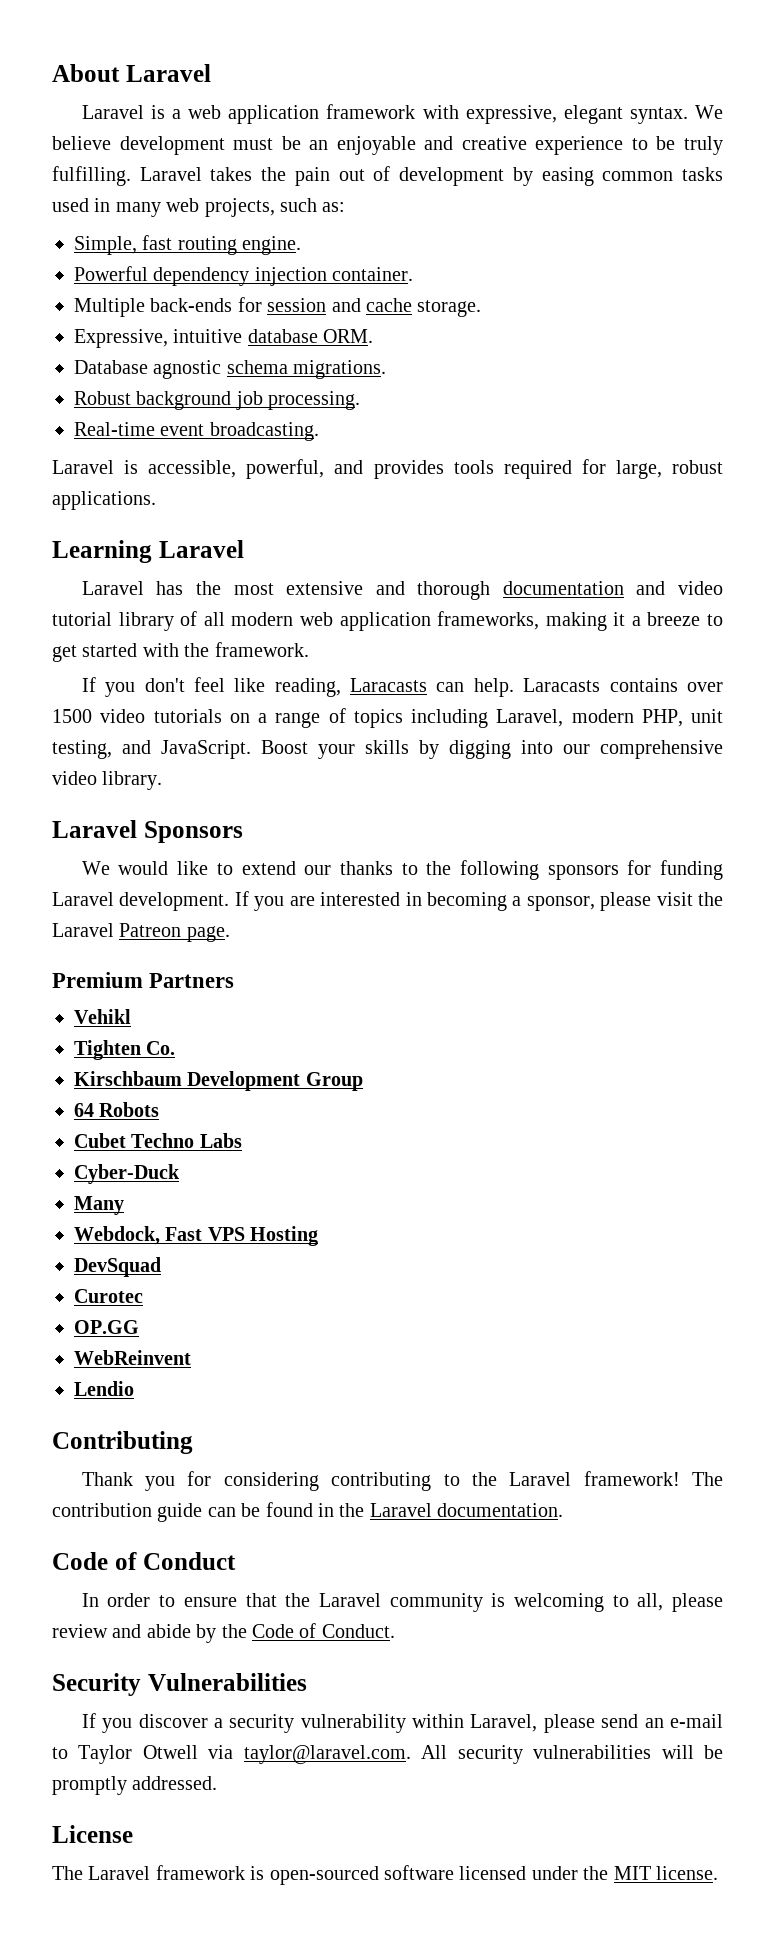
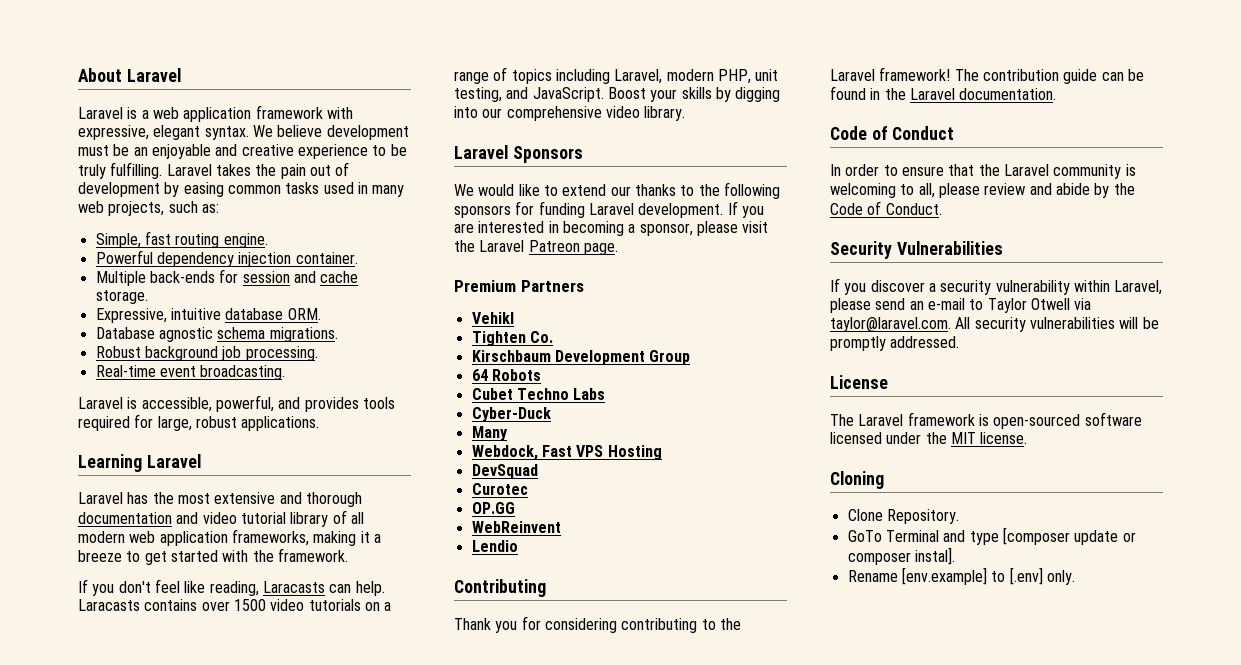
(718, 1873) none -> [830,471,884,489] [847,509,959,524] [847,527,1136,545] [847,547,955,565] [847,567,1075,585] // Cloning // Clone Repository. // GoTo Terminal and type [composer update or composer instal]. // Rename [env.example] to [.env] only.

